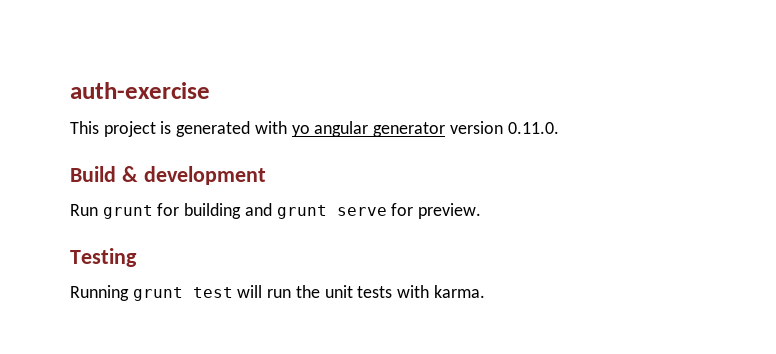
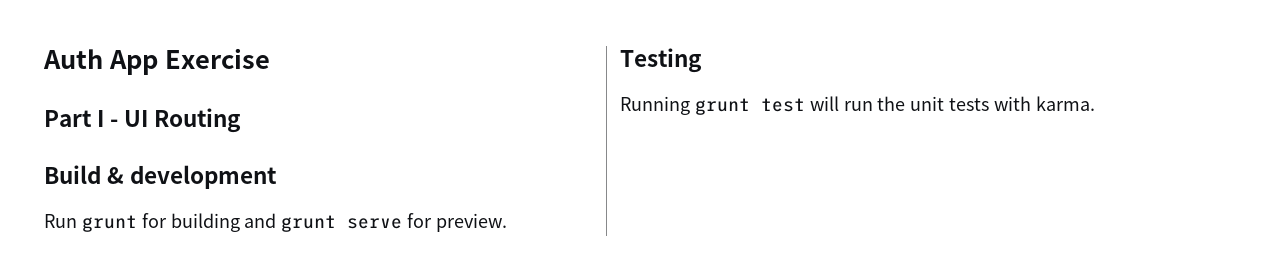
[70,82,210,99] [70,121,559,137] auth-exercise // This project is generated with yo angular generator version 0.11.0. -> [43,48,270,75] [44,108,242,133] Auth App Exercise // Part I - UI Routing

